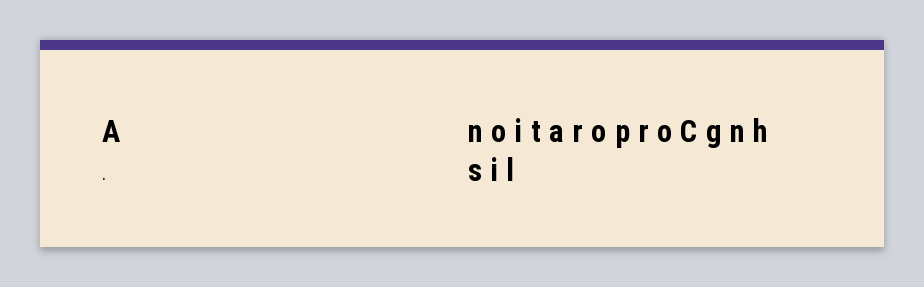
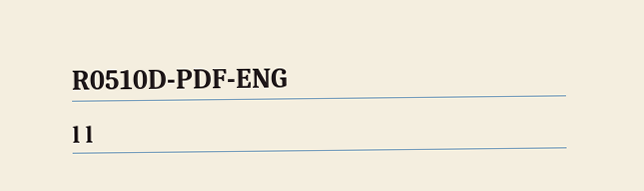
[102,120,120,142] [102,177,106,180] [468,118,769,148] [468,157,499,181] A // . // n o i t a r o p r o C g n h s i -> [71,67,287,90] [72,125,80,143] R0510D-PDF-ENG // l

